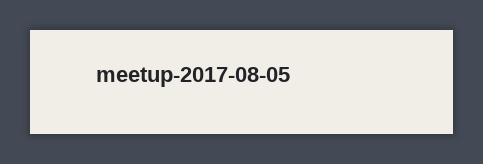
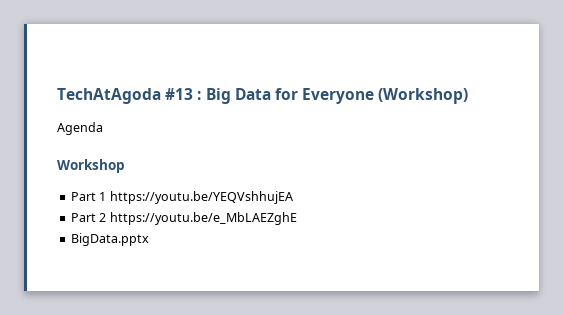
[96,67,290,87] meetup-2017-08-05 -> [57,88,469,104] [57,122,103,135] [57,159,125,173] [70,191,293,204] [70,212,297,225] [70,233,149,246] TechAtAgoda #13 : Big Data for Everyone (Workshop) // Agenda // Workshop // Part 1 https://youtu.be/YEQVshhujEA // Part 2 https://youtu.be/e_MbLAEZghE // BigData.pptx

